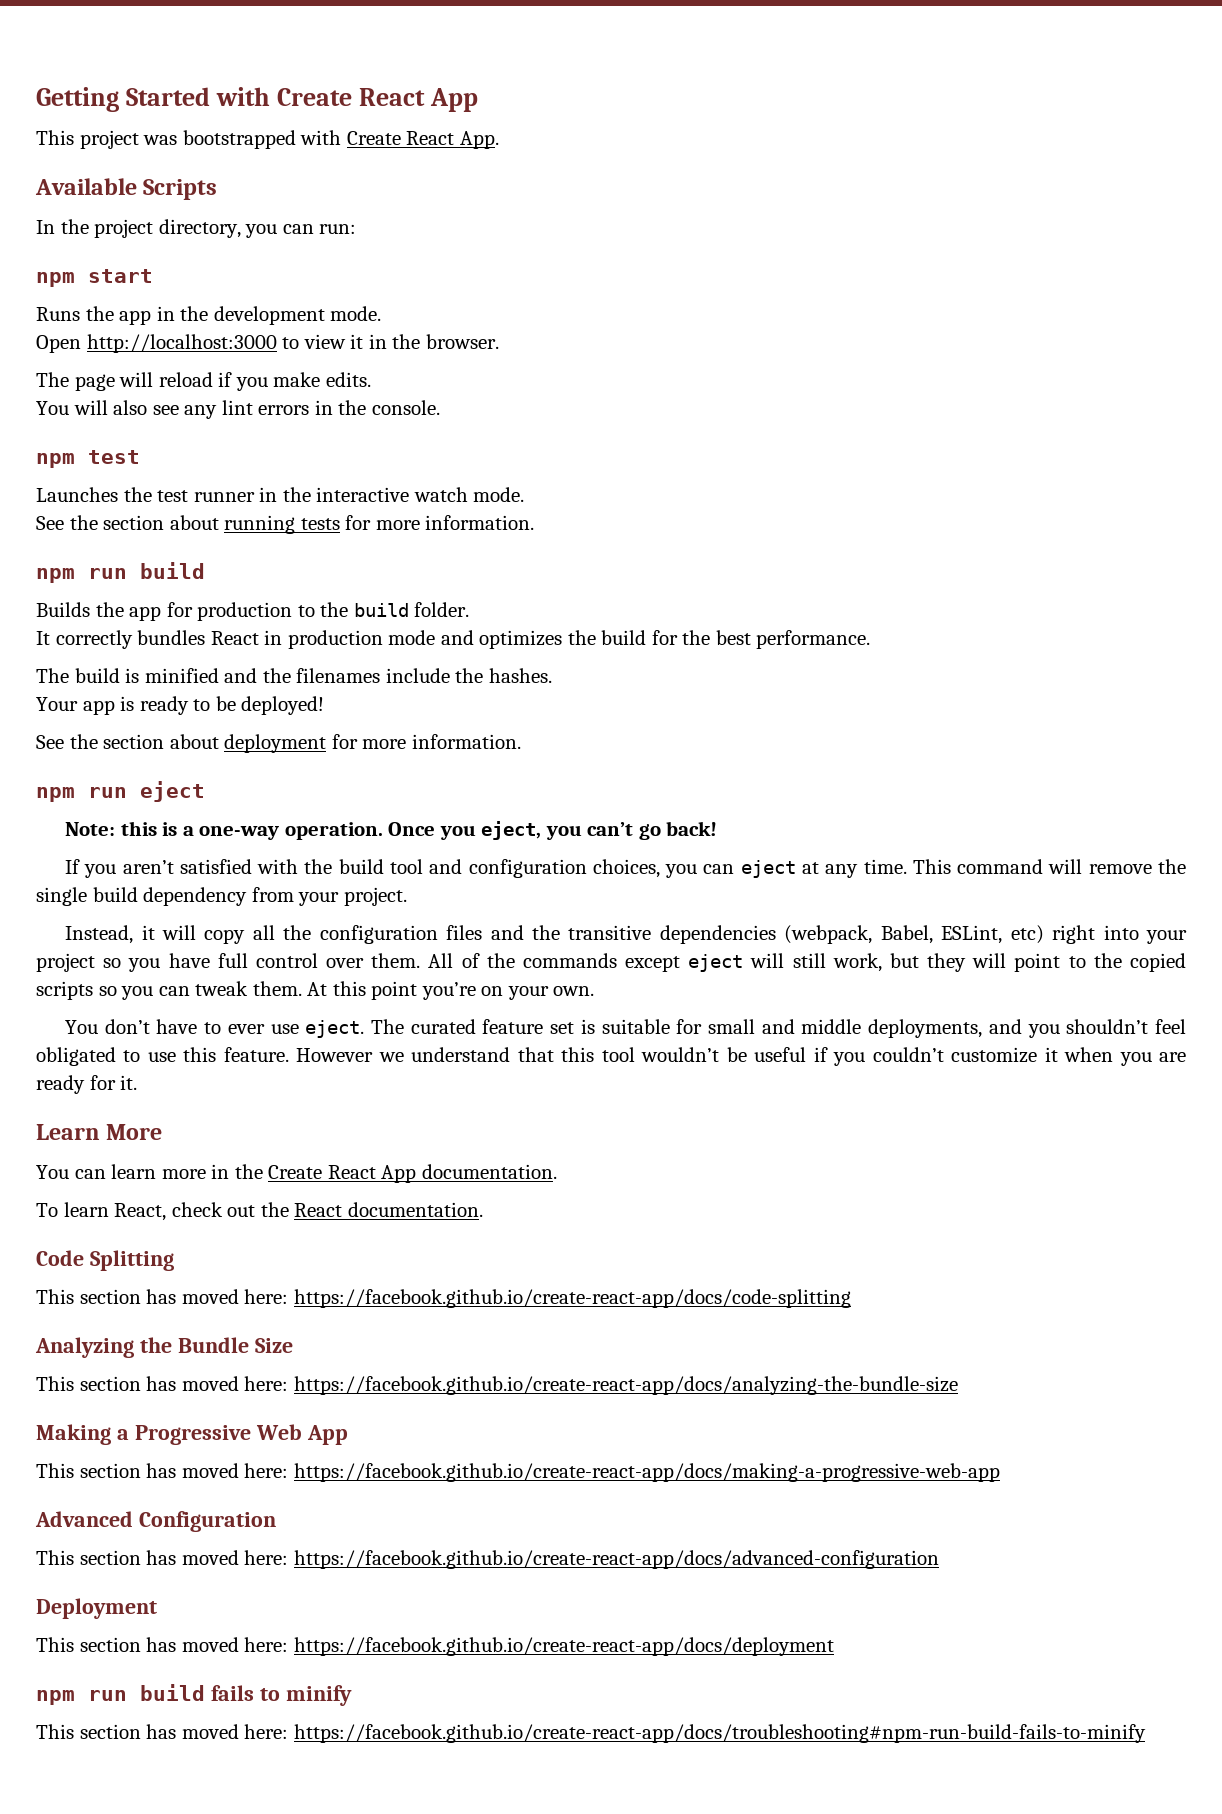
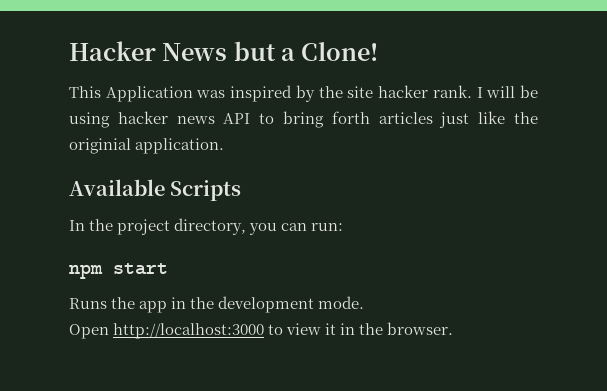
[36,87,479,112] [36,130,499,149] Getting Started with Create React App // This project was bootstrapped with Create React App. -> [69,41,379,61] [69,85,539,102] [69,111,538,128] [69,138,225,154] Hacker News but a Clone! // This Application was inspired by the site hacker rank. I will be using hacker news API to bring forth articles just like the originial application.
[36,372,371,391] [36,400,440,419] [36,450,140,468] [36,487,525,502] [36,515,535,534] [36,562,205,583] [36,602,470,621] [36,630,871,649] [36,668,552,683] [36,696,325,715] [36,734,521,753] [36,781,205,802] [65,821,718,840] [65,859,1187,878] [36,887,407,906] [65,925,1187,944] [36,953,1186,972] [36,981,595,1000] [65,1019,1187,1038] [36,1047,1186,1066] [36,1075,138,1094] [36,1124,163,1140] [36,1164,557,1183] [36,1202,483,1221] [36,1250,174,1271] [36,1289,851,1308] [35,1337,293,1358] [36,1376,958,1395] [36,1424,348,1445] [36,1463,1000,1482] [35,1511,276,1532] [36,1550,939,1569] [36,1598,157,1619] [36,1637,834,1656] [36,1684,352,1706] [36,1724,1146,1743] // The page will reload if you make edits. // You will also see any lint errors in the console. // npm test // Launches the test runner in the interactive watch mode. // See the section about running tests for more information. // npm run build // Builds the app for production to the build folder. // It correctly bundles React in production mode and optimizes the build for the best performance. // The build is minified and the filenames include the hashes. // Your app is ready to be deployed! // See the section about deployment for more information. // npm run eject // Note: this is a one-way operation. Once you eject, you can’t go back! // If you aren’t satisfied with the build tool and configuration choices, you can eject at any time. This command will remove the single build dependency from your project. // Instead, it will copy all the configuration files and the transitive dependencies (webpack, Babel, ESLint, etc) right into your project so you have full control over them. All of the commands except eject will still work, but they will point to the copied scripts so you can tweak them. At this point you’re on your own. // You don’t have to ever use eject. The curated feature set is suitable for small and middle deployments, and you shouldn’t feel obligated to use this feature. However we understand that this tool wouldn’t be useful if you couldn’t customize it when you are ready for it. // Learn More // You can learn more in the Create React App documentation. // To learn React, check out the React documentation. // Code Splitting // This section has moved here: https://facebook.github.io/create-react-app/docs/code-splitting // Analyzing the Bundle Size // This section has moved here: https://facebook.github.io/create-react-app/docs/analyzing-the-bundle-size // Making a Progressive Web App // This section has moved here: https://facebook.github.io/create-react-app/docs/making-a-progressive-web-app // Advanced Configuration // This section has moved here: https://facebook.github.io/create-react-app/docs/advanced-configuration // Deployment // This section has moved here: https://facebook.github.io/create-react-app/docs/deployment // npm run build fails to minify // This section has moved here: https://facebook.github.io/create-react-app/docs/troubleshooting#npm-run-build-fails-to-minify -> (454, 328) none

